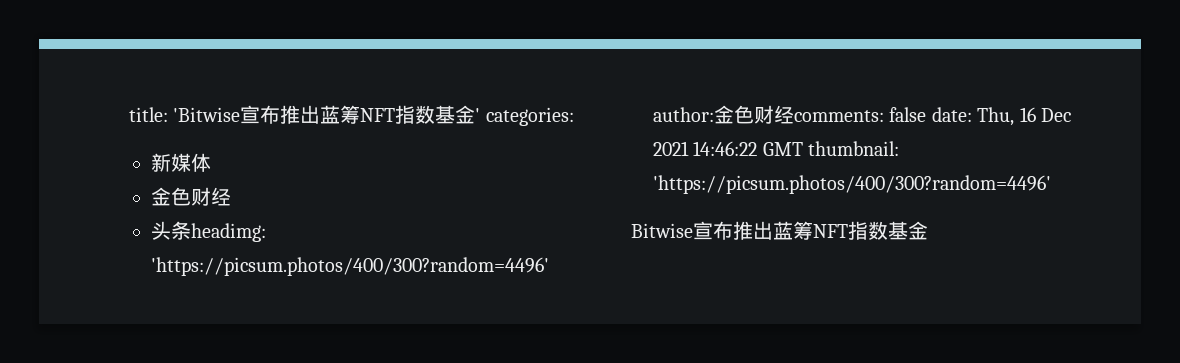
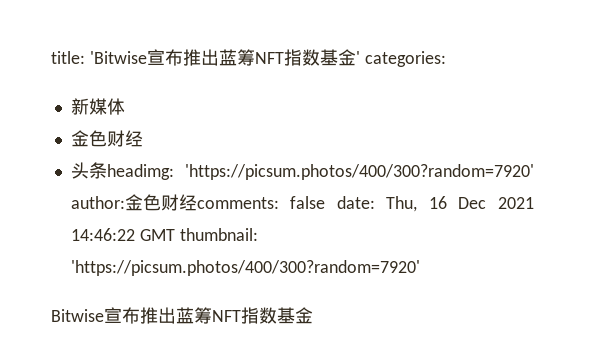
[151,257,549,276] 'https://picsum.photos/400/300?random=4496' -> [184,164,534,180] 'https://picsum.photos/400/300?random=7920'
[653,175,1051,194] 'https://picsum.photos/400/300?random=4496' -> [70,260,420,276] 'https://picsum.photos/400/300?random=7920'

